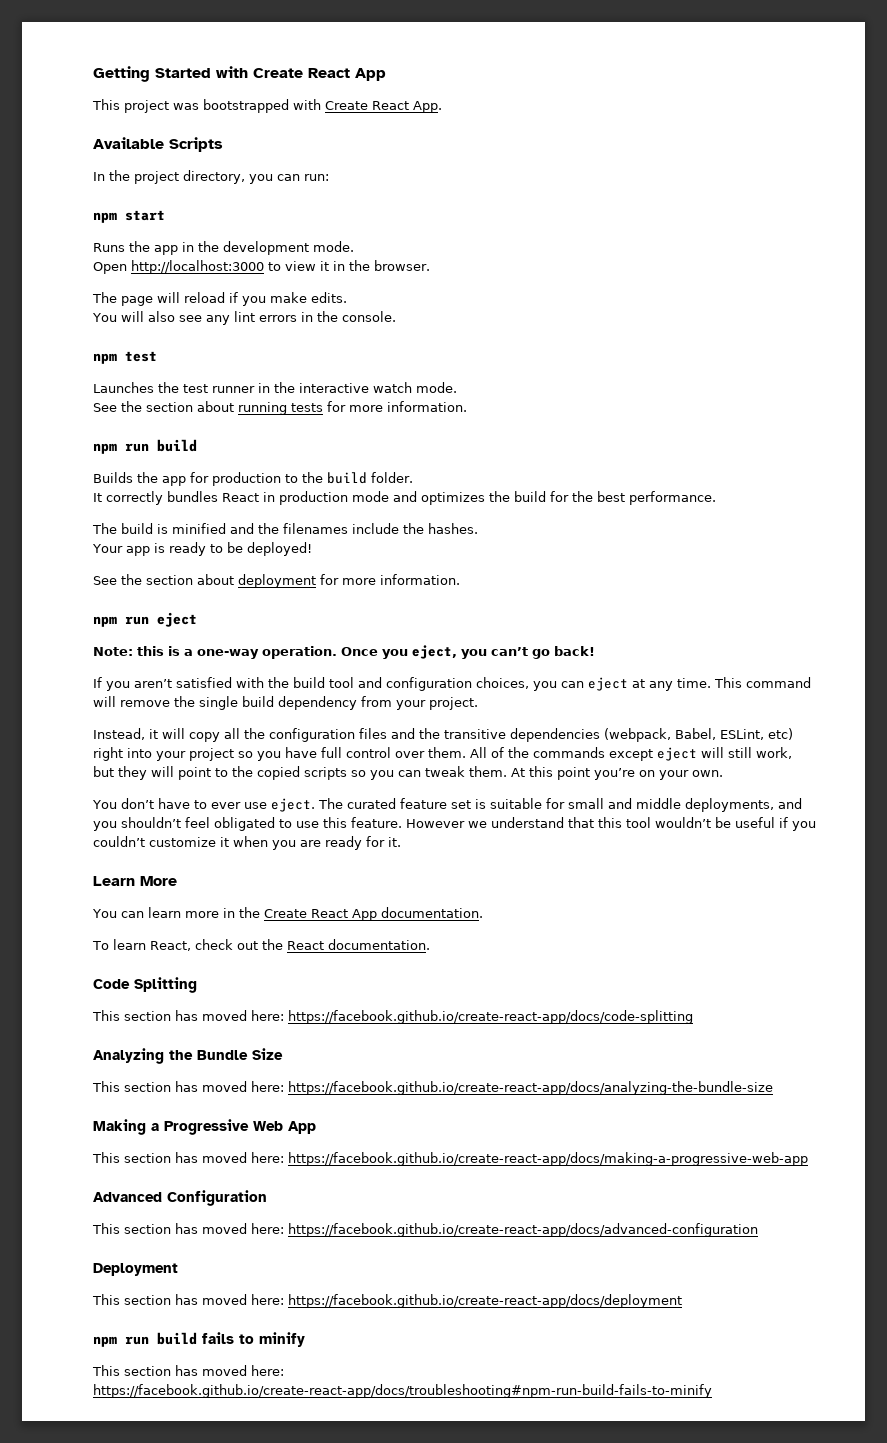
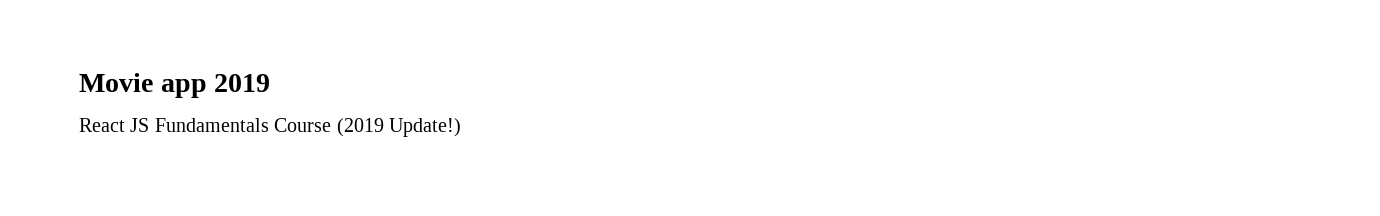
[93,66,386,82] [92,99,442,113] [93,137,223,152] [93,170,329,184] [93,210,165,223] [93,241,354,255] [93,260,430,274] [92,292,347,306] [92,311,396,325] [93,351,157,364] [93,382,457,393] [93,401,467,415] [93,439,197,454] [93,472,413,486] [93,491,716,505] [92,523,478,534] [92,542,312,556] [93,574,460,588] [93,612,197,627] [93,645,595,659] [93,677,811,691] [93,696,478,710] [93,728,793,742] [93,747,792,761] [93,766,723,780] [92,798,802,812] [93,817,816,831] [93,836,401,850] [93,876,177,886] [92,907,483,921] [92,939,430,951] [93,977,197,993] [92,1010,693,1024] [93,1048,283,1064] [92,1081,773,1095] [93,1119,316,1135] [92,1152,808,1166] [93,1190,267,1206] [92,1223,758,1237] [93,1263,178,1276] [92,1294,682,1308] [93,1332,305,1347] [92,1365,284,1376] [93,1384,712,1398] Getting Started with Create React App // This project was bootstrapped with Create React App. // Available Scripts // In the project directory, you can run: // npm start // Runs the app in the development mode. // Open http://localhost:3000 to view it in the browser. // The page will reload if you make edits. // You will also see any lint errors in the console. // npm test // Launches the test runner in the interactive watch mode. // See the section about running tests for more information. // npm run build // Builds the app for production to the build folder. // It correctly bundles React in production mode and optimizes the build for the best performance. // The build is minified and the filenames include the hashes. // Your app is ready to be deployed! // See the section about deployment for more information. // npm run eject // Note: this is a one-way operation. Once you eject, you can’t go back! // If you aren’t satisfied with the build tool and configuration choices, you can eject at any time. This command will remove the single build dependency from your project. // Instead, it will copy all the configuration files and the transitive dependencies (webpack, Babel, ESLint, etc) right into your project so you have full control over them. All of the commands except eject will still work, but they will point to the copied scripts so you can tweak them. At this point you’re on your own. // You don’t have to ever use eject. The curated feature set is suitable for small and middle deployments, and you shouldn’t feel obligated to use this feature. However we understand that this tool wouldn’t be useful if you couldn’t customize it when you are ready for it. // Learn More // You can learn more in the Create React App documentation. // To learn React, check out the React documentation. // Code Splitting // This section has moved here: https://facebook.github.io/create-react-app/docs/code-splitting // Analyzing the Bundle Size // This section has moved here: https://facebook.github.io/create-react-app/docs/analyzing-the-bundle-size // Making a Progressive Web App // This section has moved here: https://facebook.github.io/create-react-app/docs/making-a-progressive-web-app // Advanced Configuration // This section has moved here: https://facebook.github.io/create-react-app/docs/advanced-configuration // Deployment // This section has moved here: https://facebook.github.io/create-react-app/docs/deployment // npm run build fails to minify // This section has moved here: https://facebook.github.io/create-react-app/docs/troubleshooting#npm-run-build-fails-to-minify -> [79,73,271,98] [79,118,461,137] Movie app 2019 // React JS Fundamentals Course (2019 Update!)

